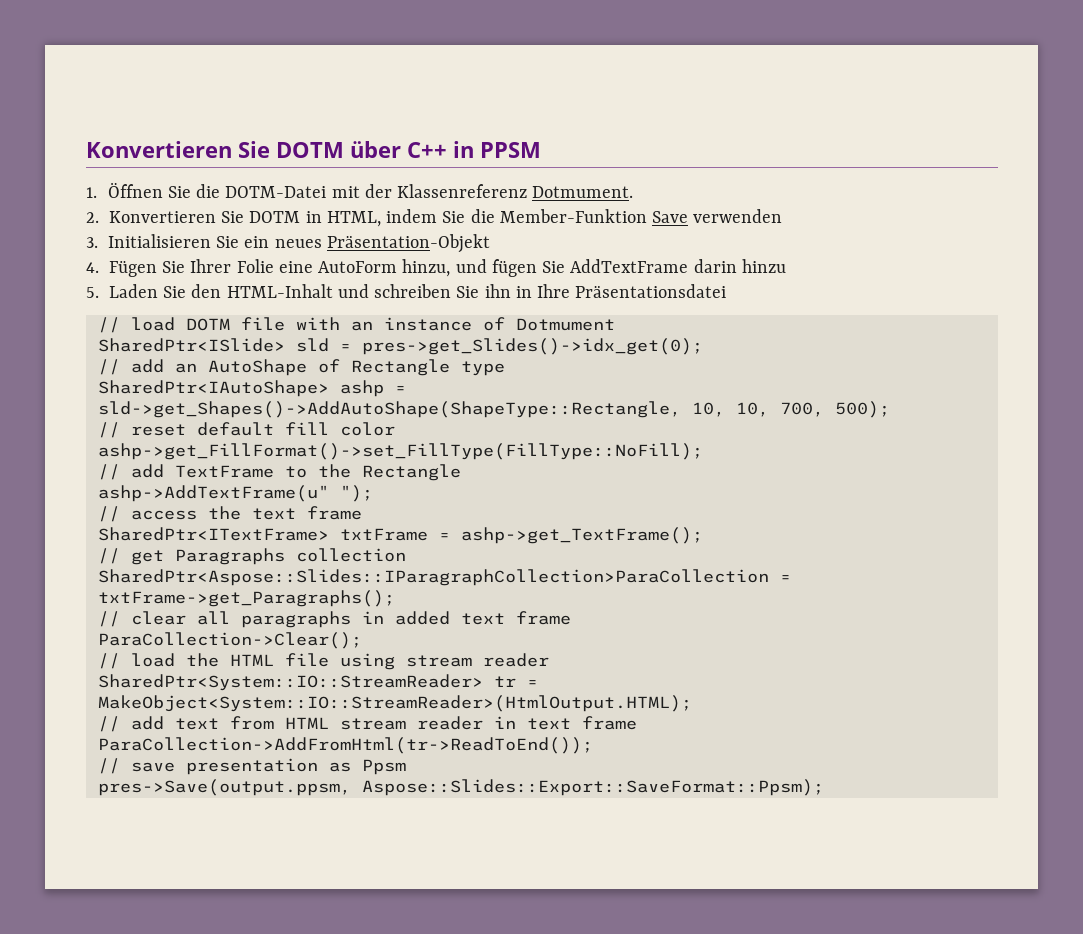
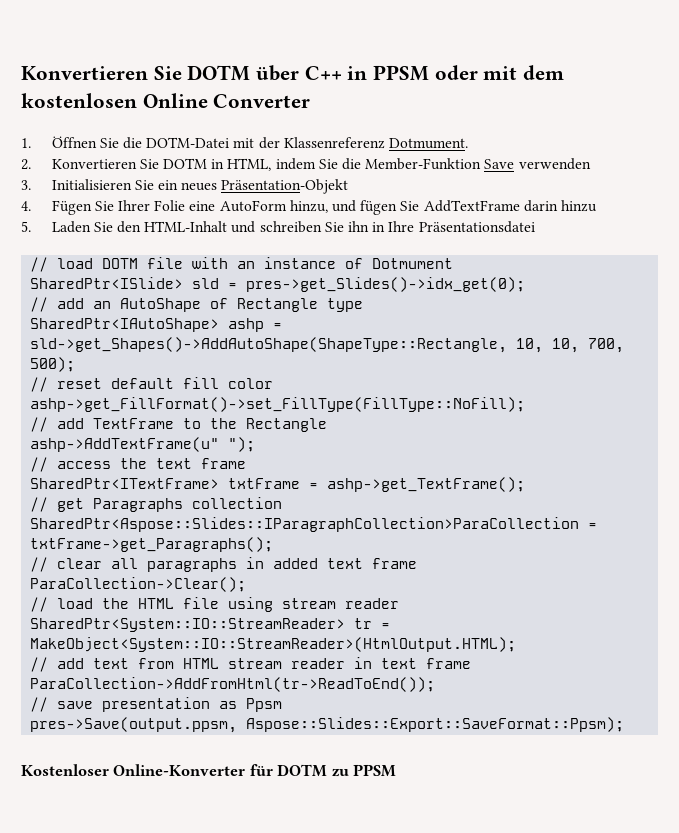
(541, 150) none -> [434,65,565,80] [21,93,311,108] oder mit dem kostenlosen Online Converter
(824, 787) none -> [21,764,397,777] // Kostenloser Online-Konverter für DOTM zu PPSM

